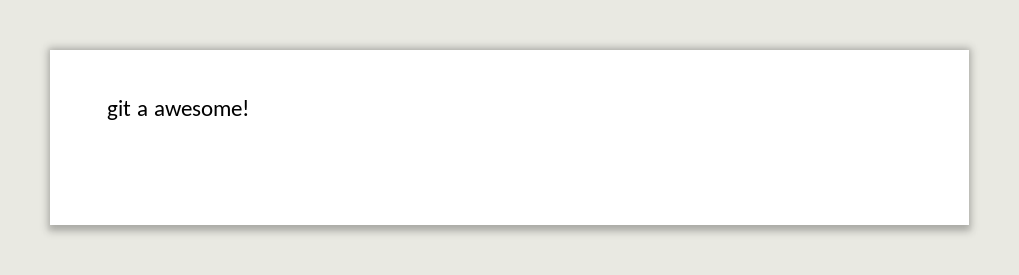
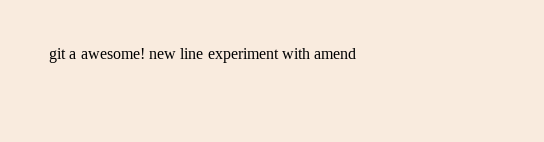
(250, 108) none -> [148,48,357,63] new line experiment with amend

